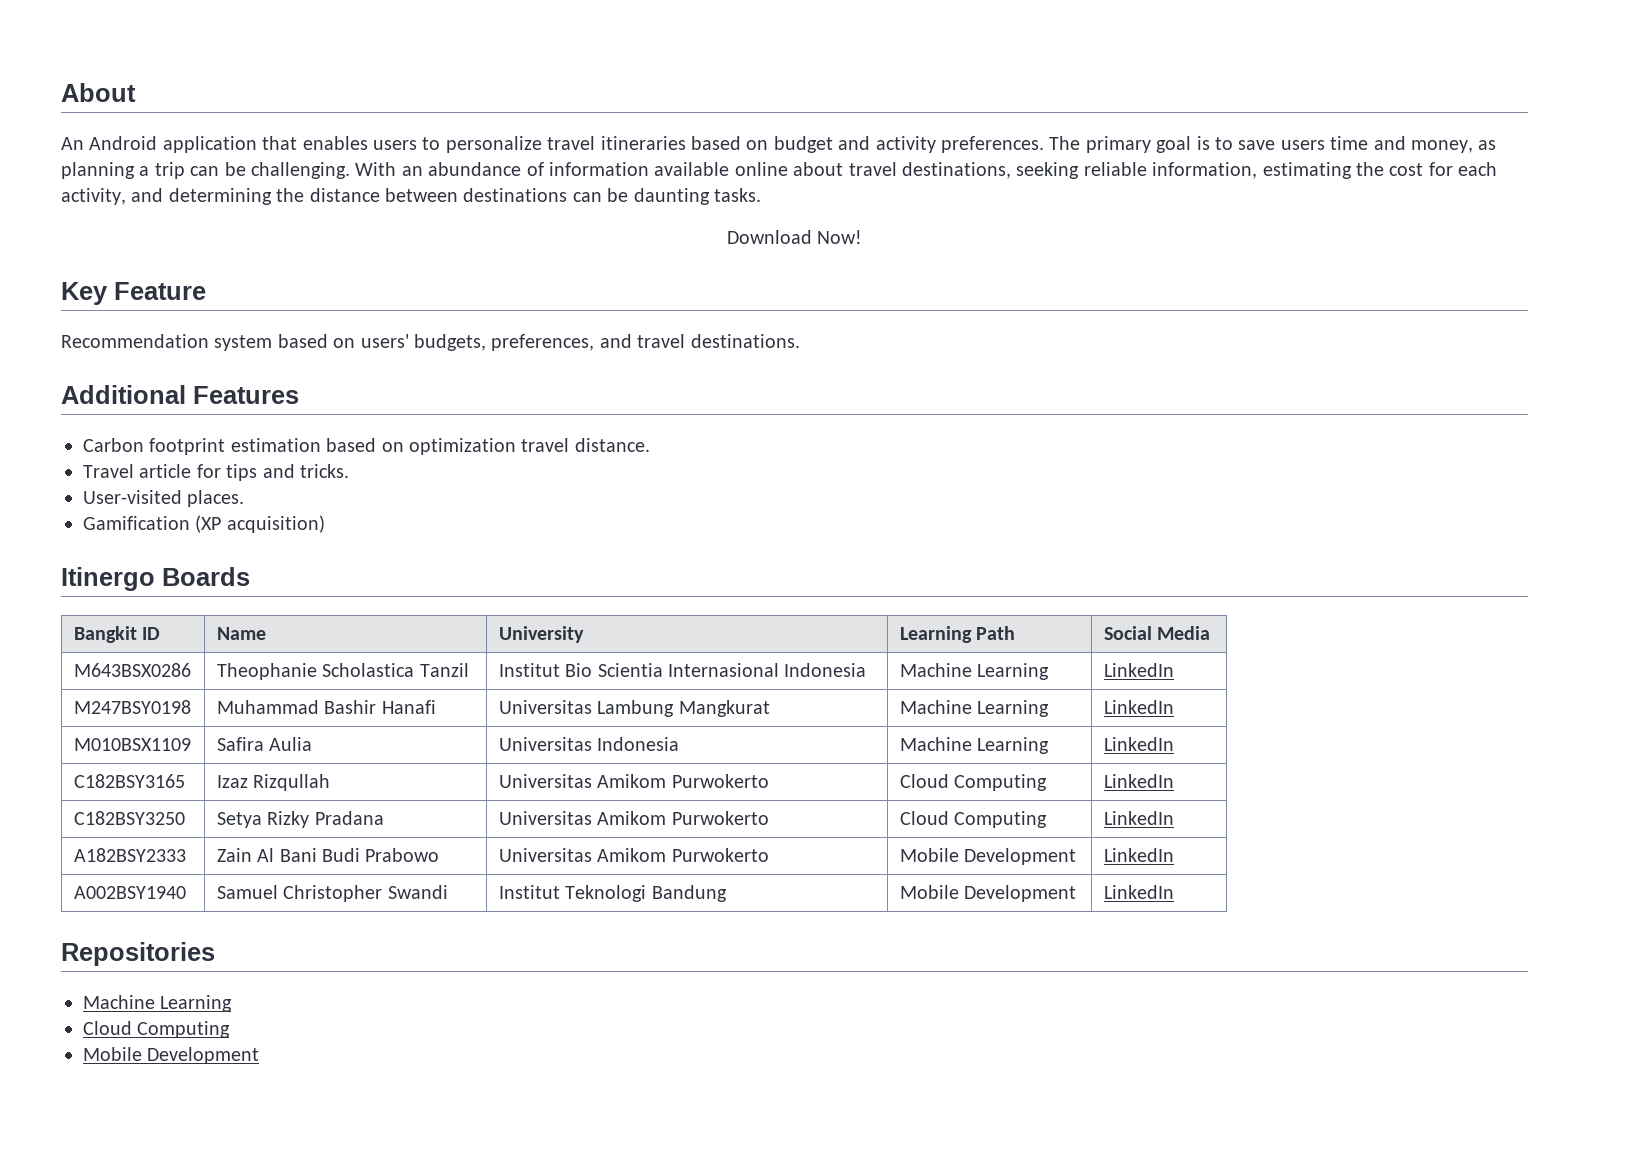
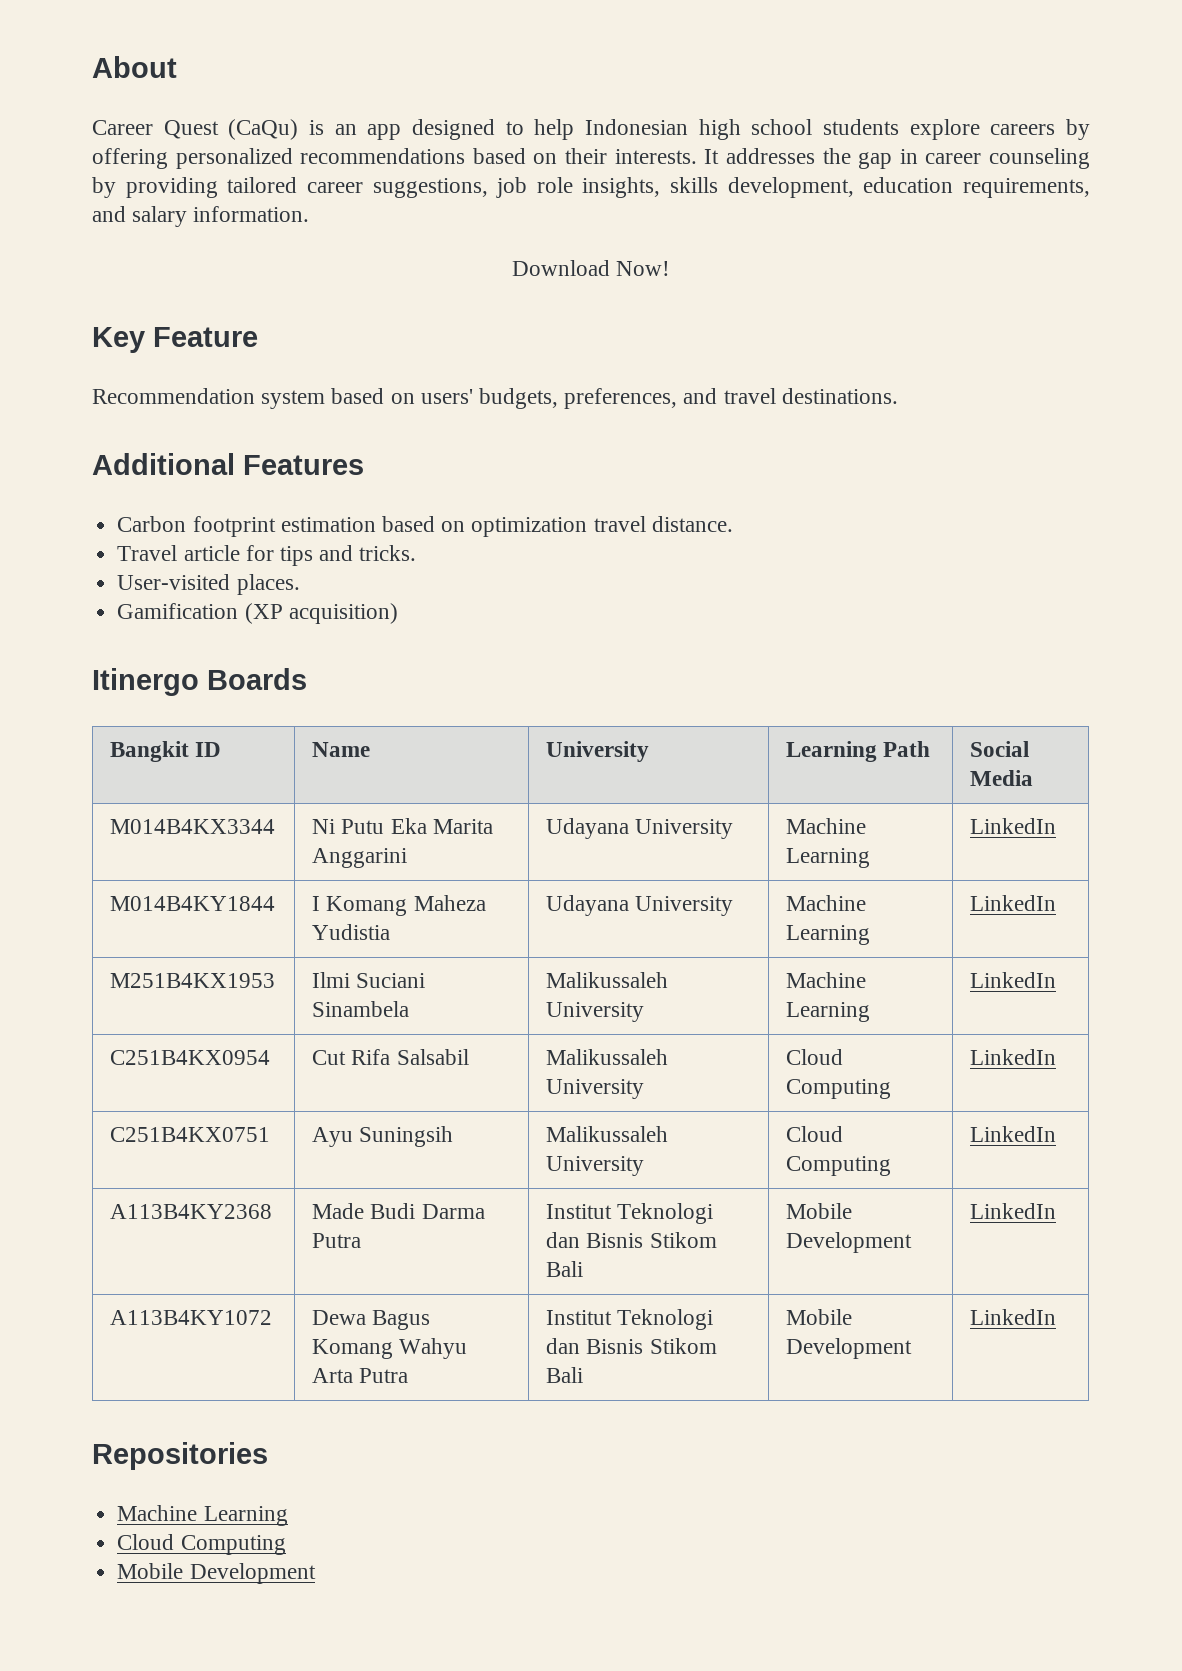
[61,136,1497,153] [61,162,1498,179] [61,188,761,205] An Android application that enables users to personalize travel itineraries based on budget and activity preferences. The primary goal is to save users time and money, as planning a trip can be challenging. With an abundance of information available online about travel destinations, seeking reliable information, estimating the cost for each activity, and determining the distance between destinations can be daunting tasks. -> [92,119,1090,140] [92,148,1091,169] [92,177,1090,198] [92,206,310,227] Career Quest (CaQu) is an app designed to help Indonesian high school students explore careers by offering personalized recommendations based on their interests. It addresses the gap in career counseling by providing tailored career suggestions, job role insights, skills development, education requirements, and salary information.
[73,663,191,677] [216,663,469,680] [498,663,867,677] [899,663,1050,680] [1103,663,1174,677] [73,700,191,714] [216,700,436,714] [498,700,770,717] [899,700,1050,717] [1103,700,1174,714] [73,738,191,751] [216,737,313,751] [498,737,680,751] [899,737,1050,754] [1103,737,1174,751] [73,774,185,788] [216,774,331,791] [498,774,769,788] [899,774,1048,791] [1103,774,1174,788] [73,811,185,825] [216,811,384,828] [498,811,769,825] [899,811,1048,828] [1103,811,1174,825] [73,848,186,862] [216,848,440,862] [498,848,769,862] [899,848,1077,865] [1103,848,1174,862] [73,886,186,899] [216,885,448,902] [498,885,727,902] M643BSX0286 | Theophanie Scholastica Tanzil | Institut Bio Scientia Internasional Indonesia | Machine Learning | LinkedIn // M247BSY0198 | Muhammad Bashir Hanafi | Universitas Lambung Mangkurat | Machine Learning | LinkedIn // M010BSX1109 | Safira Aulia | Universitas Indonesia | Machine Learning | LinkedIn // C182BSY3165 | Izaz Rizqullah | Universitas Amikom Purwokerto | Cloud Computing | LinkedIn // C182BSY3250 | Setya Rizky Pradana | Universitas Amikom Purwokerto | Cloud Computing | LinkedIn // A182BSY2333 | Zain Al Bani Budi Prabowo | Universitas Amikom Purwokerto | Mobile Development | LinkedIn // A002BSY1940 | Samuel Christopher Swandi | Institut Teknologi Bandung -> [110,819,276,834] [312,818,493,834] [312,848,408,868] [546,818,734,839] [786,818,867,834] [786,848,871,868] [970,818,1057,834] [110,896,276,911] [312,895,486,916] [312,924,391,940] [546,895,734,916] [786,895,867,911] [786,925,871,945] [970,895,1057,911] [110,973,276,988] [312,972,426,988] [312,1001,410,1017] [546,972,669,988] [546,1002,645,1022] [786,972,867,988] [786,1002,871,1022] [970,972,1057,988] [110,1050,271,1065] [312,1049,469,1065] [546,1049,669,1065] [546,1079,645,1099] [786,1049,844,1065] [786,1079,892,1099] [970,1049,1057,1065] [110,1127,271,1142] [312,1126,454,1147] [546,1126,669,1142] [546,1156,645,1176] [786,1126,844,1142] [786,1156,892,1176] [970,1126,1057,1142] [110,1204,273,1219] [312,1203,485,1219] [312,1233,362,1248] [546,1203,714,1224] [546,1232,717,1248] [546,1261,584,1277] [786,1203,853,1219] [786,1232,913,1253] [970,1203,1057,1219] [110,1310,273,1325] [312,1310,431,1330] [312,1338,468,1359] [312,1368,409,1383] [546,1309,714,1330] [546,1338,717,1354] [546,1367,584,1383] M014B4KX3344 | Ni Putu Eka Marita Anggarini | Udayana University | Machine Learning | LinkedIn // M014B4KY1844 | I Komang Maheza Yudistia | Udayana University | Machine Learning | LinkedIn // M251B4KX1953 | Ilmi Suciani Sinambela | Malikussaleh University | Machine Learning | LinkedIn // C251B4KX0954 | Cut Rifa Salsabil | Malikussaleh University | Cloud Computing | LinkedIn // C251B4KX0751 | Ayu Suningsih | Malikussaleh University | Cloud Computing | LinkedIn // A113B4KY2368 | Made Budi Darma Putra | Institut Teknologi dan Bisnis Stikom Bali | Mobile Development | LinkedIn // A113B4KY1072 | Dewa Bagus Komang Wahyu Arta Putra | Institut Teknologi dan Bisnis Stikom Bali

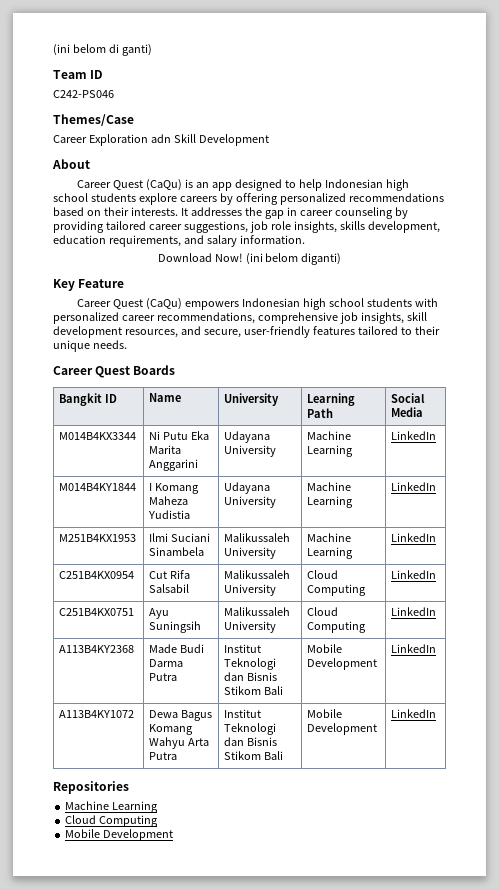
(92, 67) none -> [53,44,152,56] [53,70,104,79] [53,90,114,98] [53,114,134,126] [53,134,269,146] (ini belom di ganti) // Team ID // C242-PS046 // Themes/Case // Career Exploration adn Skill Development //
(671, 268) none -> [245,253,342,265] (ini belom diganti)
[92,388,898,409] [92,453,364,475] [117,516,733,537] [117,545,417,566] [117,574,300,595] [117,603,398,624] [92,668,199,696] Recommendation system based on users' budgets, preferences, and travel destinations. // Additional Features // Carbon footprint estimation based on optimization travel distance. // Travel article for tips and tricks. // User-visited places. // Gamification (XP acquisition) // Itinergo -> [77,298,439,310] [53,312,427,324] [53,326,440,338] [53,340,127,352] [53,366,131,378] Career Quest (CaQu) empowers Indonesian high school students with personalized career recommendations, comprehensive job insights, skill development resources, and secure, user-friendly features tailored to their unique needs. // Career Quest

